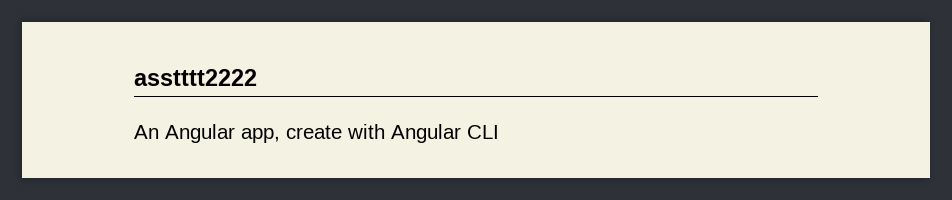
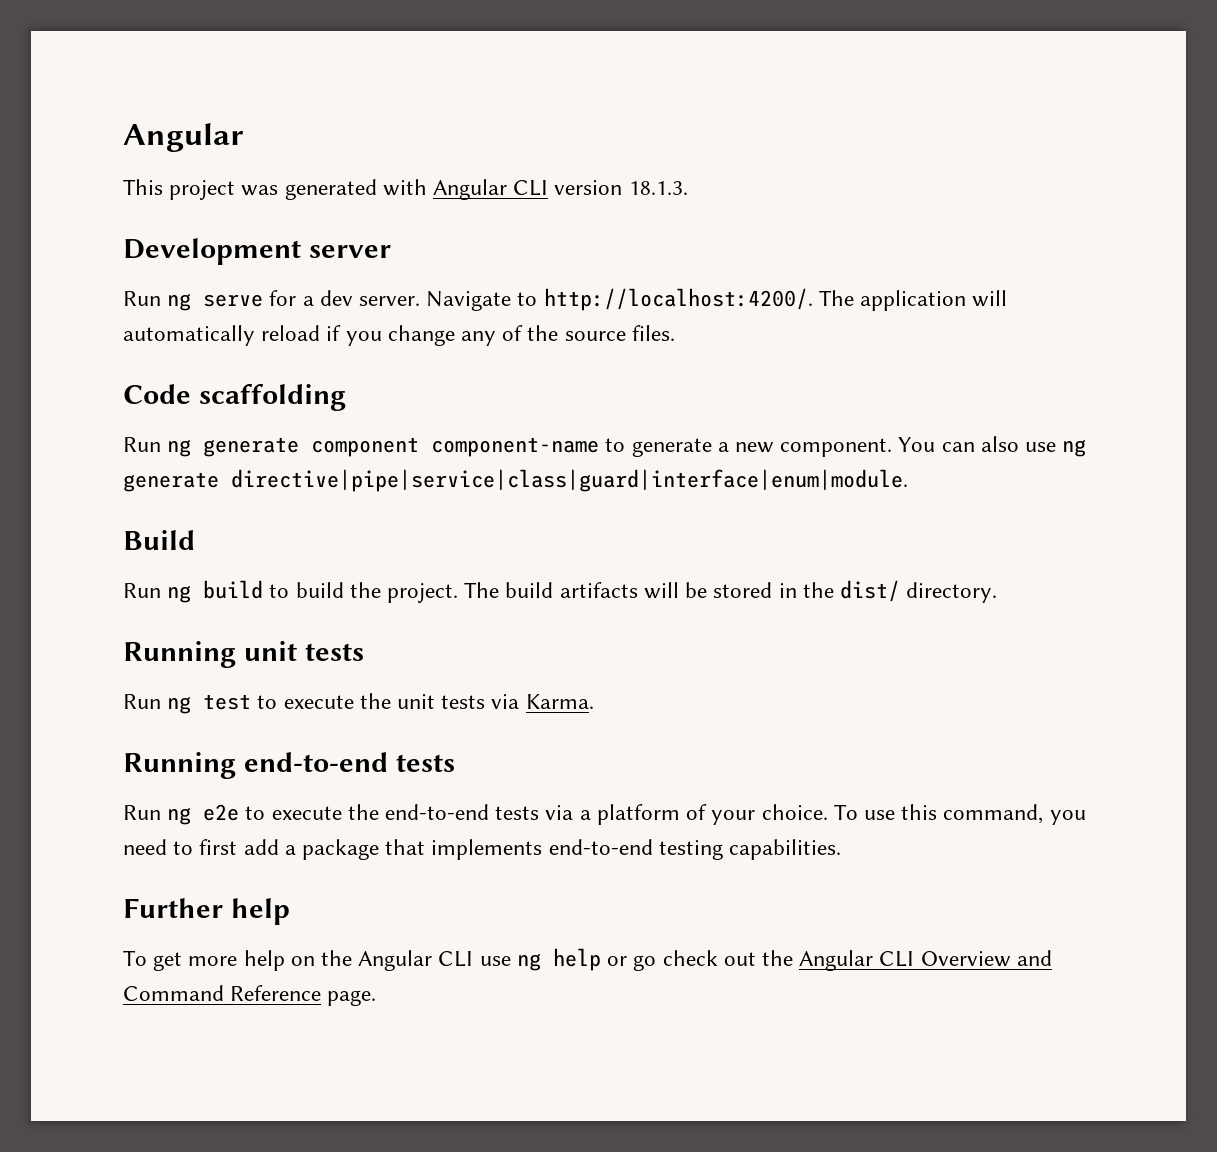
[134,69,257,86] [134,124,499,143] asstttt2222 // An Angular app, create with Angular CLI -> [123,123,244,152] [123,179,688,200] [123,238,391,265] [123,288,1008,311] [123,325,675,346] [123,384,346,411] [123,436,1087,457] [123,469,908,492] [123,530,195,550] [123,580,998,603] [123,641,364,668] [123,693,594,714] [123,752,455,779] [123,804,1086,825] [123,839,842,860] [123,898,290,925] [123,948,1052,971] [123,985,377,1006] Angular // This project was generated with Angular CLI version 18.1.3. // Development server // Run ng serve for a dev server. Navigate to http://localhost:4200/. The application will automatically reload if you change any of the source files. // Code scaffolding // Run ng generate component component-name to generate a new component. You can also use ng generate directive|pipe|service|class|guard|interface|enum|module. // Build // Run ng build to build the project. The build artifacts will be stored in the dist/ directory. // Running unit tests // Run ng test to execute the unit tests via Karma. // Running end-to-end tests // Run ng e2e to execute the end-to-end tests via a platform of your choice. To use this command, you need to first add a package that implements end-to-end testing capabilities. // Further help // To get more help on the Angular CLI use ng help or go check out the Angular CLI Overview and Command Reference page.

